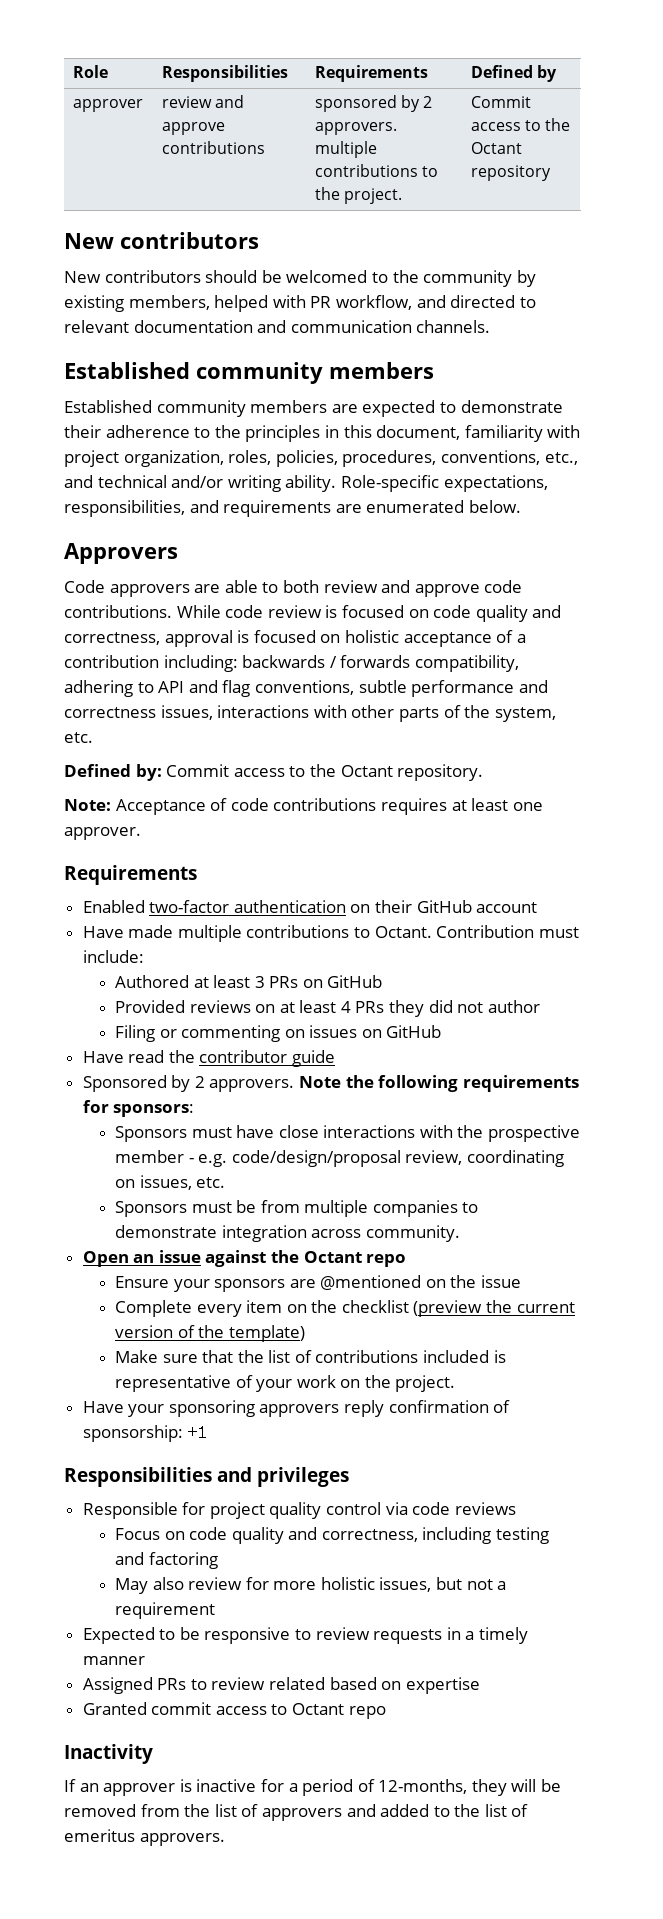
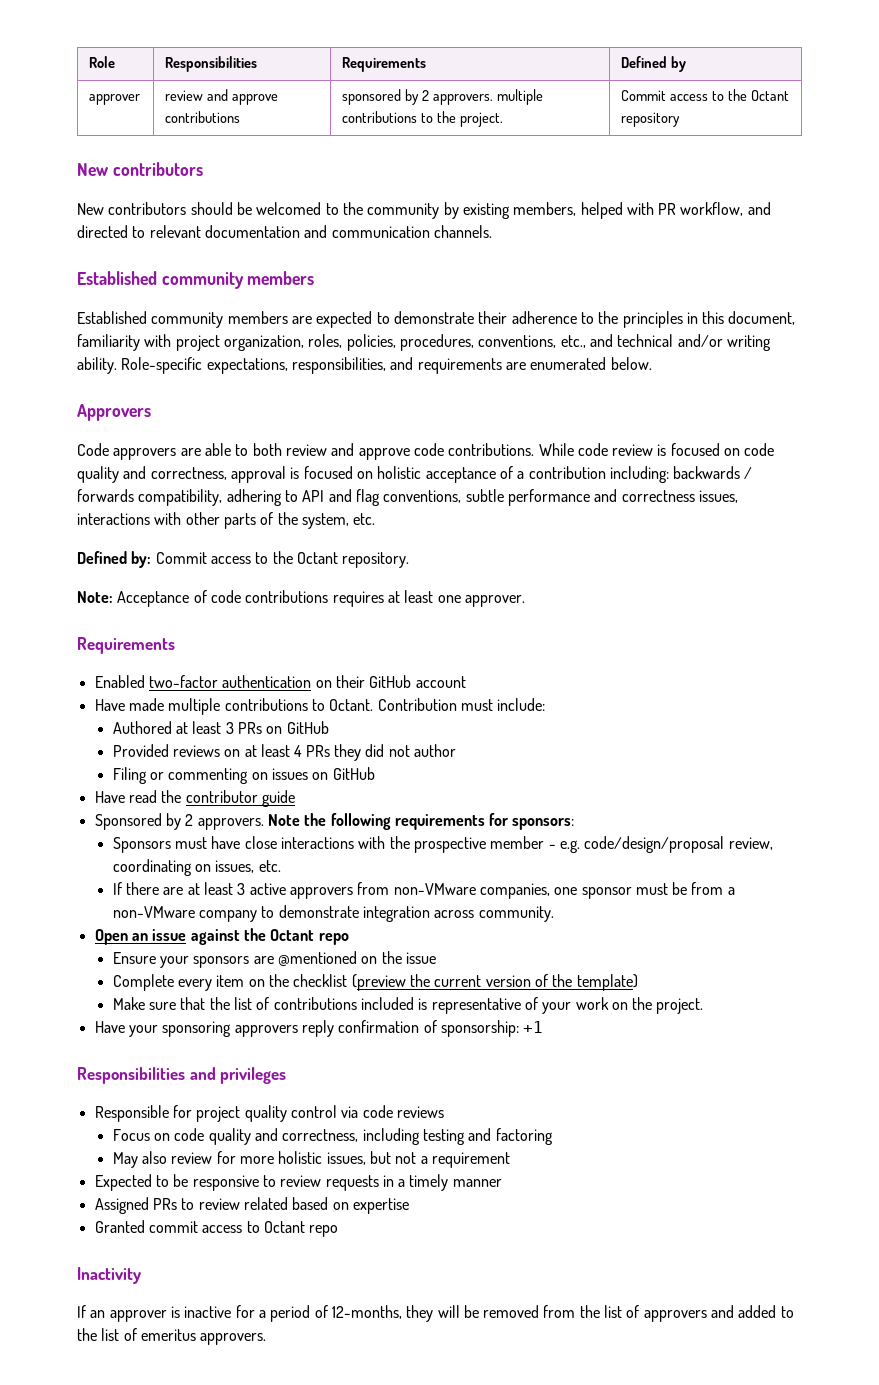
[114,1200,458,1217] Sponsors must be from multiple companies -> [112,882,735,899] [112,906,257,922] If there are at least 3 active approvers from non-VMware companies, one sponsor must be from a non-VMware company

